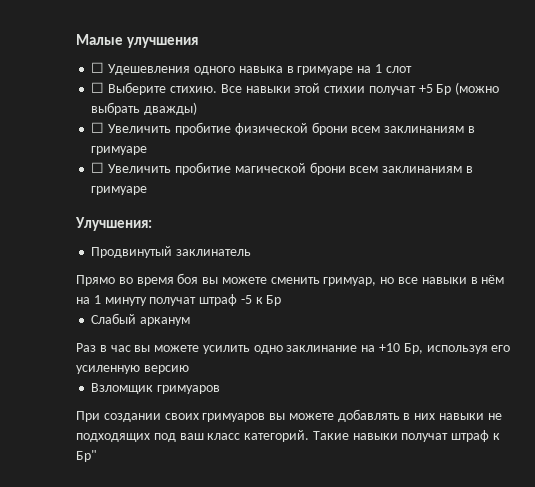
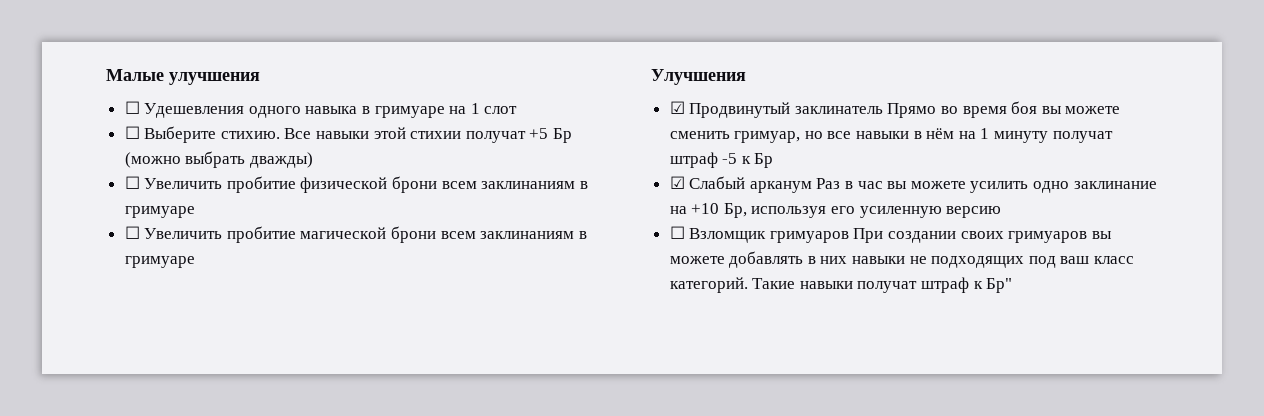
[75,217,152,231] Улучшения: // -> [651,69,746,85] [669,101,685,114] Улучшения // ☑
(252, 252) // -> (883, 110) none
(282, 300) none -> [669,176,685,189] ☑
(191, 321) // -> (812, 187) none
(189, 369) none -> [669,226,685,239] ☐
(221, 389) // -> (849, 237) none

